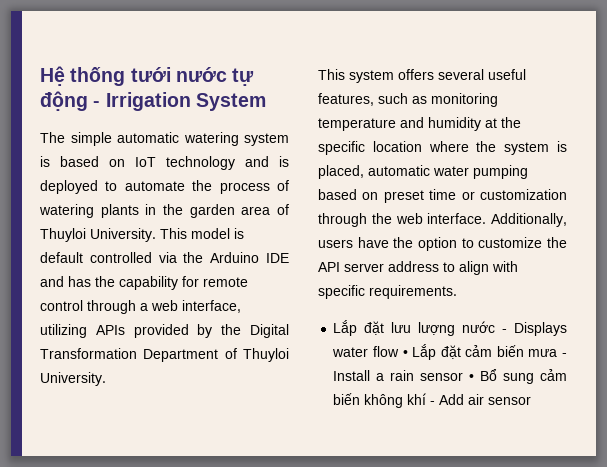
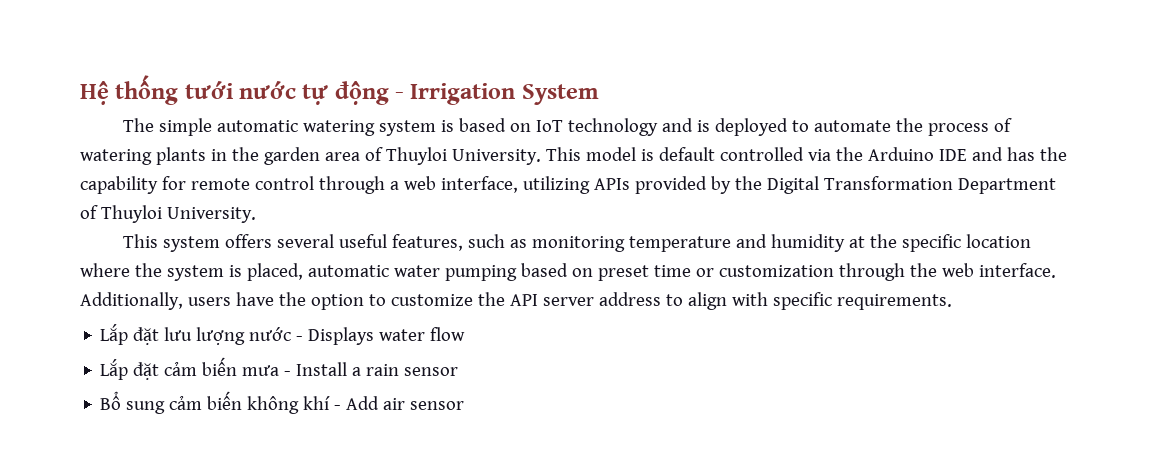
[402,350,408,357] • -> (466, 334) //
[469,374,475,381] • -> (459, 371) //

